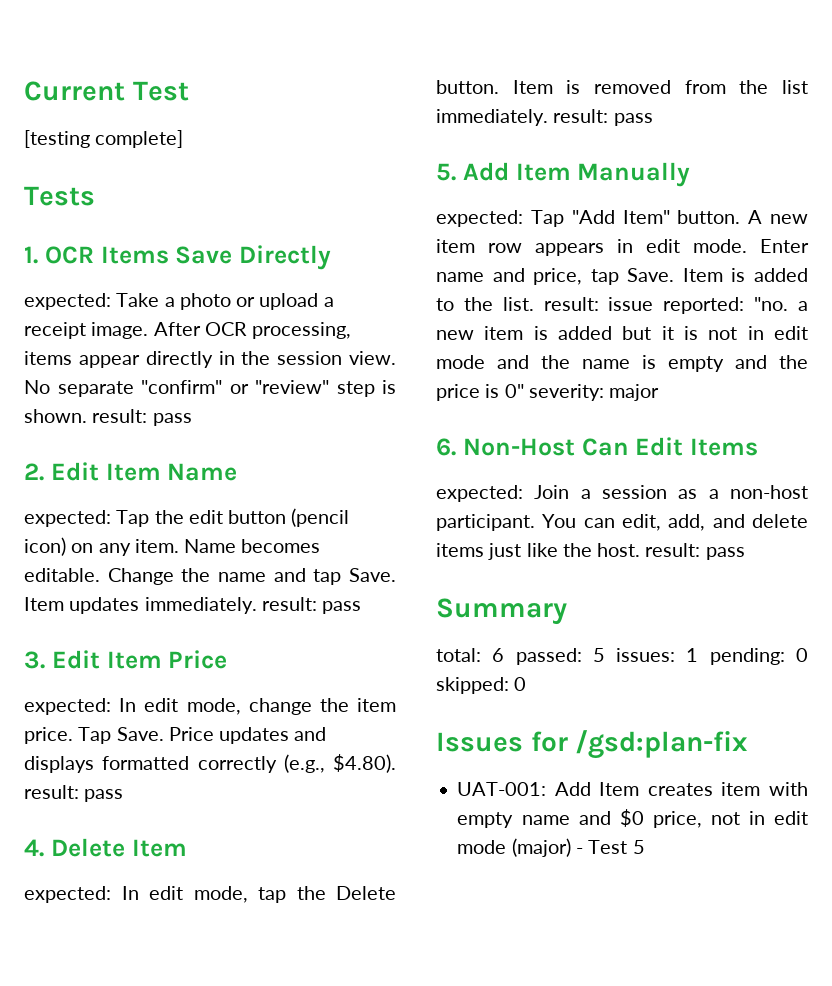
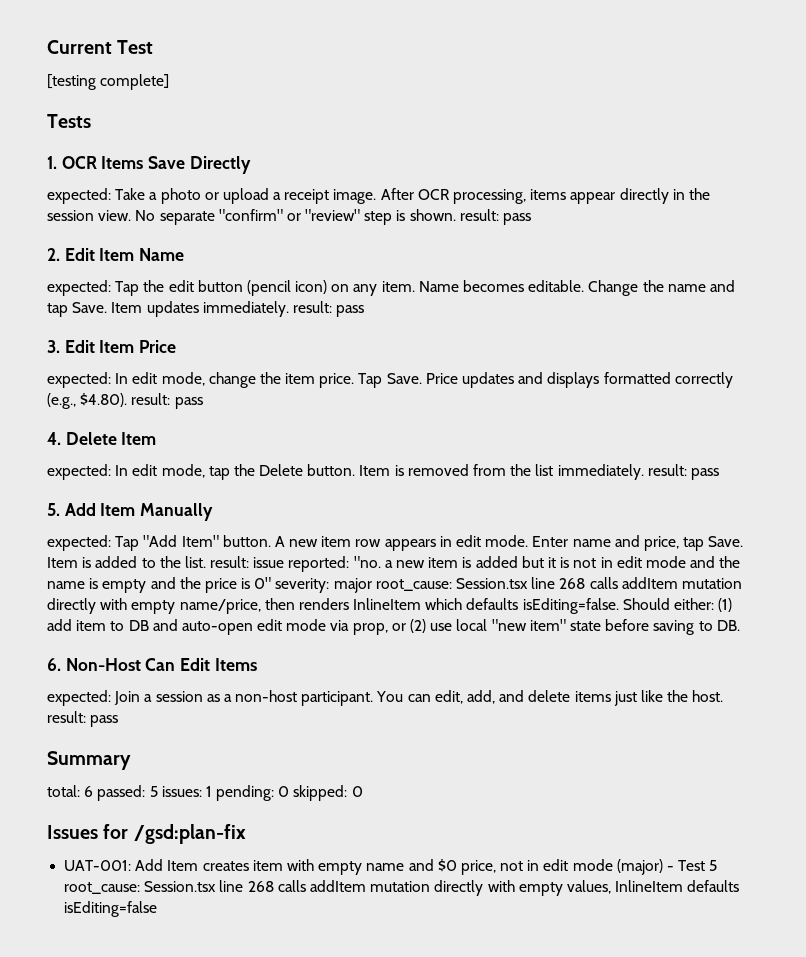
(660, 392) none -> [375,577,742,591] [47,598,733,614] [47,619,740,635] root_cause: Session.tsx line 268 calls addItem mutation directly with empty name/price, then renders InlineItem which defaults isEditing=false. Should either: (1) add item to DB and auto-open edit mode via prop, or (2) use local "new item" state before saving to DB.
(645, 847) none -> [64,880,740,896] [64,901,158,917] root_cause: Session.tsx line 268 calls addItem mutation directly with empty values, InlineItem defaults isEditing=false

